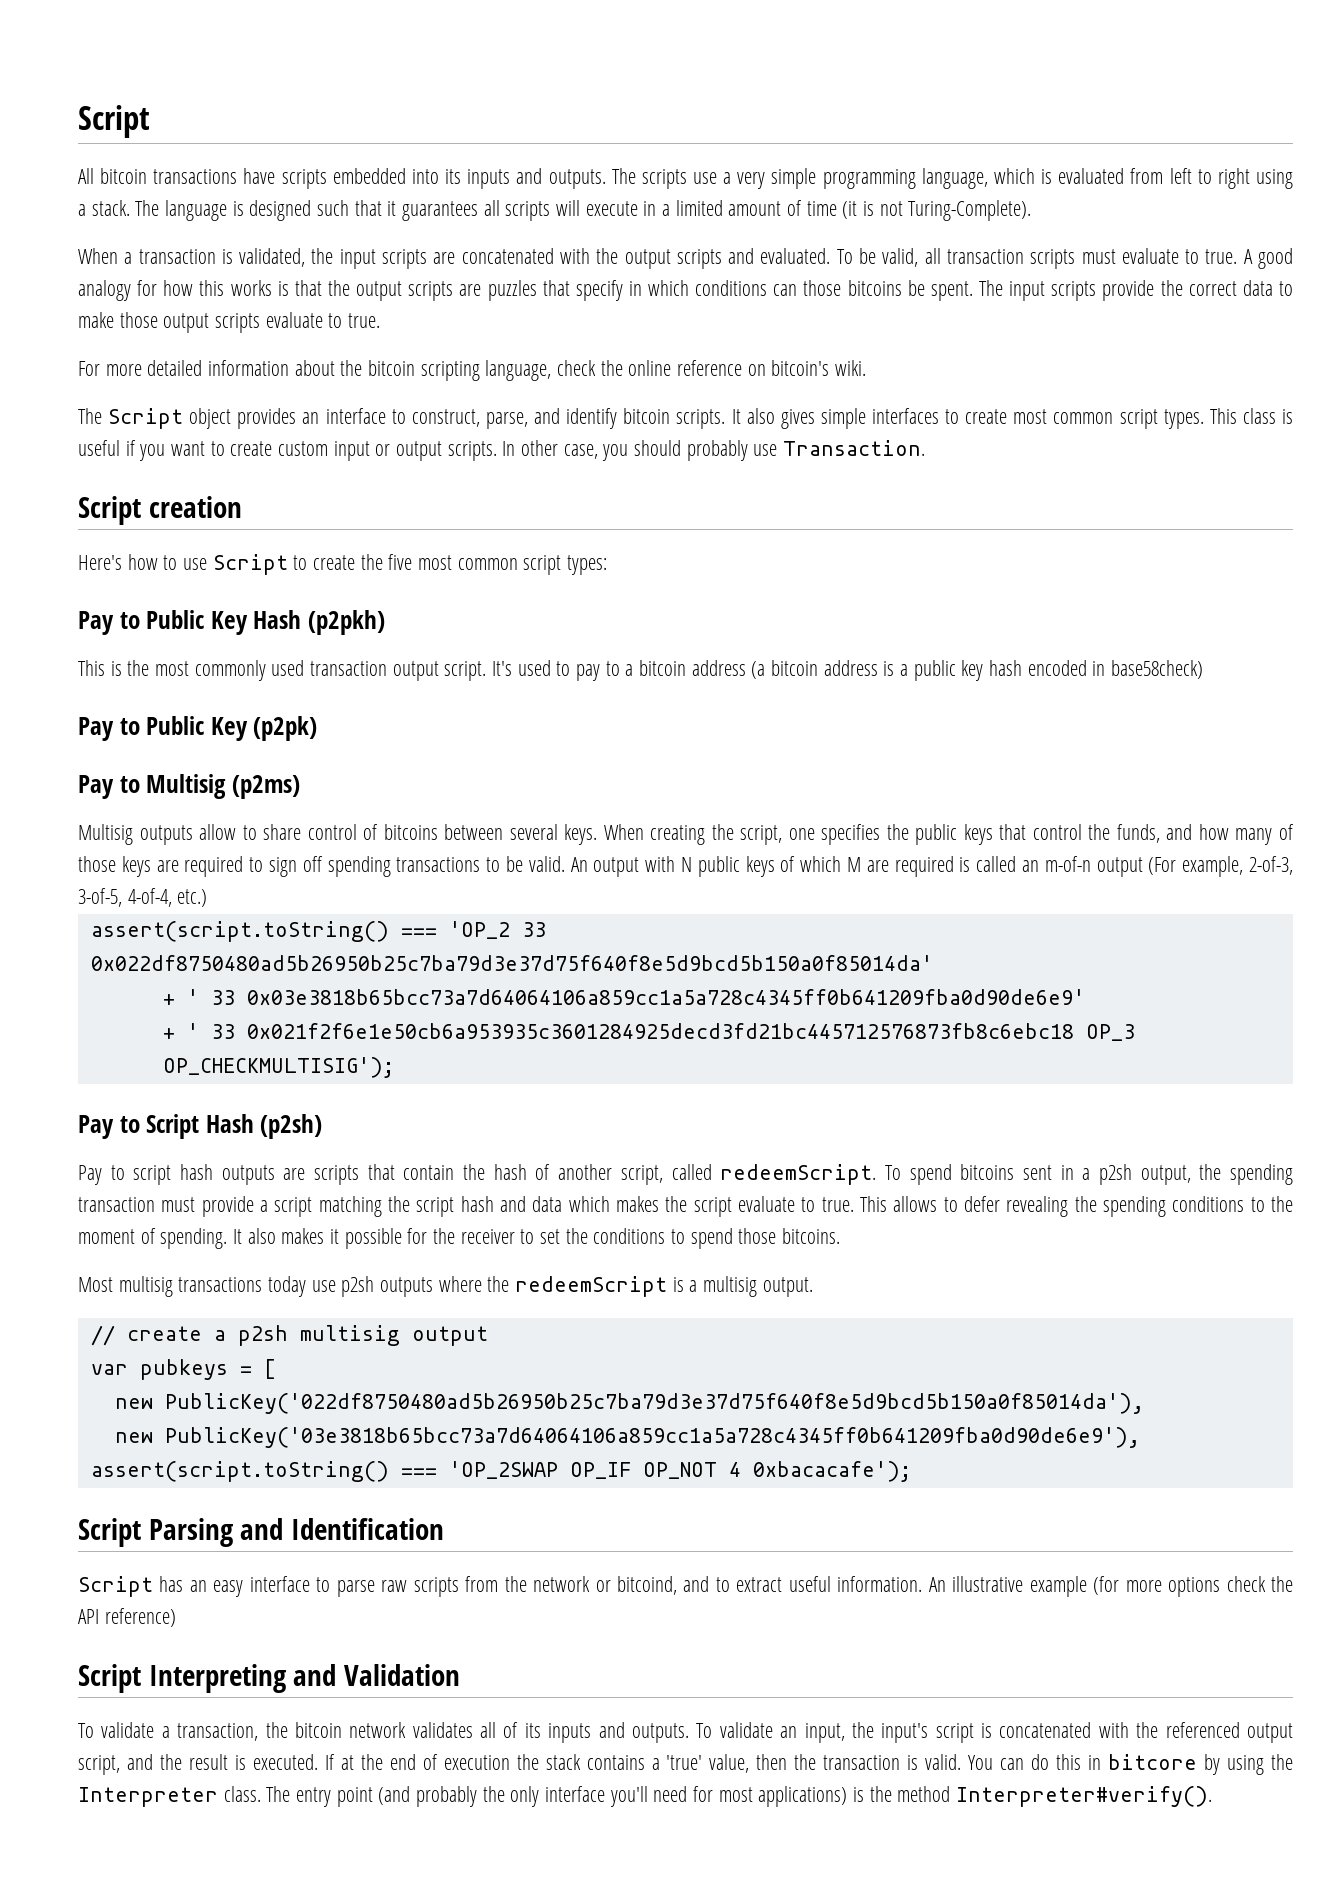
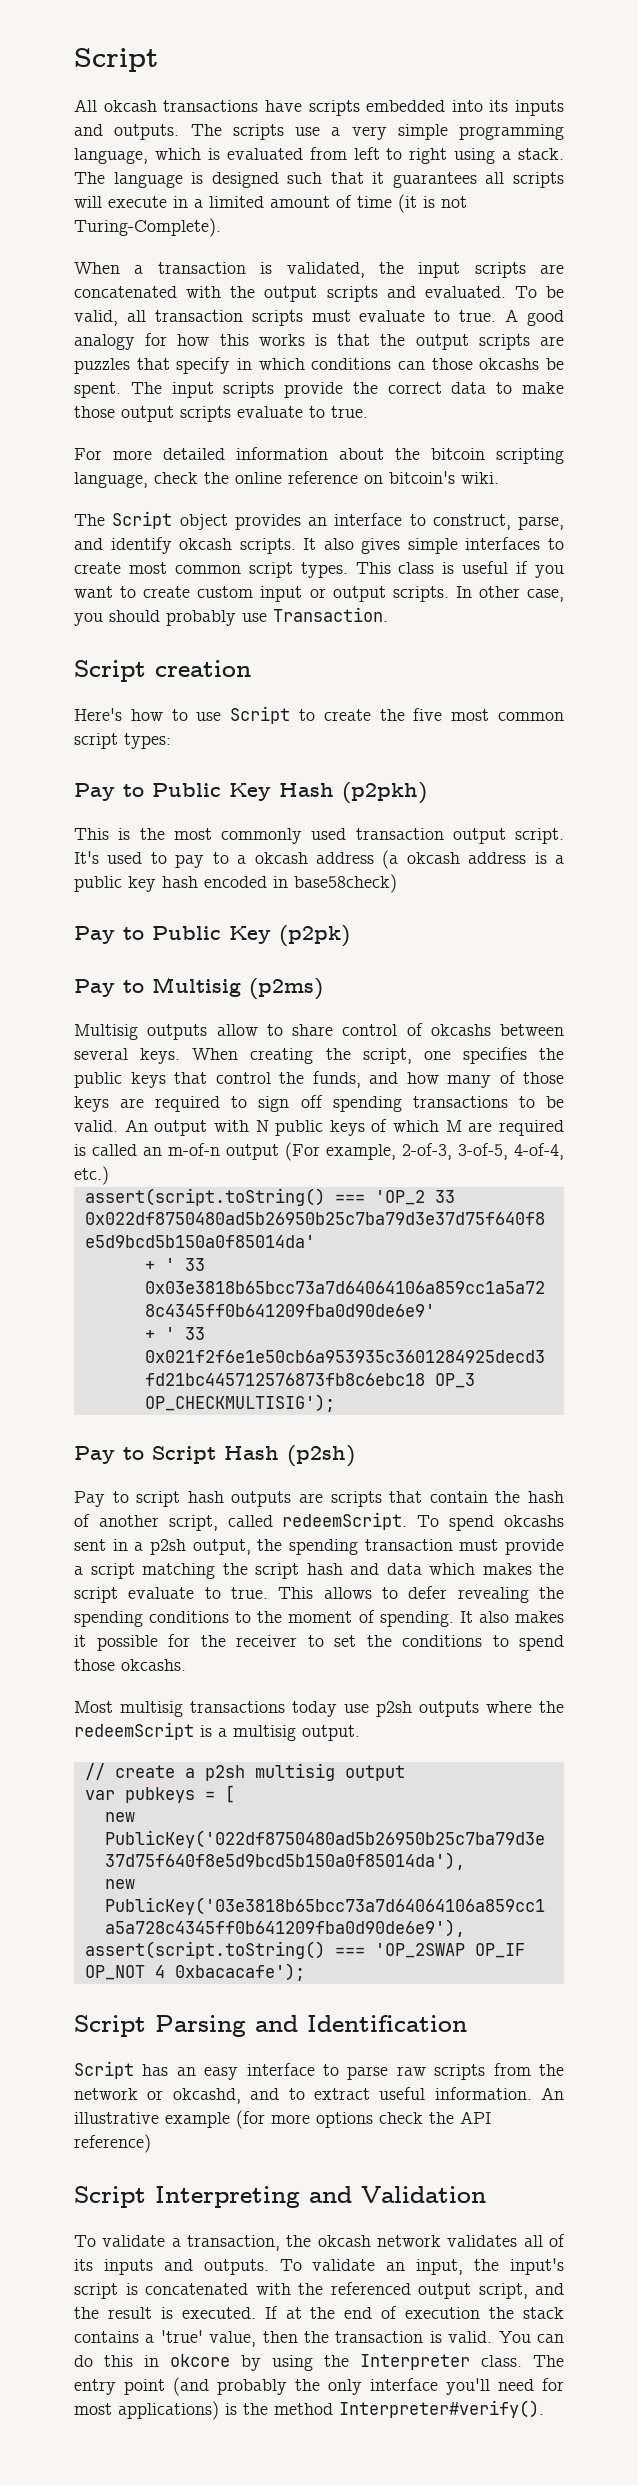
[100,168,148,184] bitcoin -> [103,100,157,112] okcash
[847,280,902,296] bitcoins -> [479,358,540,370] okcashs
[623,408,671,424] bitcoin -> [179,538,233,550] okcash
[639,660,687,676] bitcoin -> [254,852,308,864] okcash
[771,660,819,676] bitcoin -> [406,852,460,864] okcash
[383,824,438,840] bitcoins -> [430,1024,491,1036] okcashs
[960,1164,1015,1180] bitcoins -> [503,1515,564,1527] okcashs
[782,1228,841,1244] bitcoins. -> [121,1659,186,1671] okcashs.
[616,1576,677,1595] bitcoind, -> [172,2088,241,2104] okcashd,
[294,1722,342,1738] bitcoin -> [317,2235,371,2247] okcash
[1108,1754,1198,1770] bitcore -> [170,2354,230,2367] okcore

